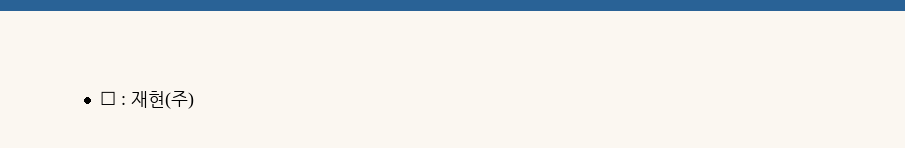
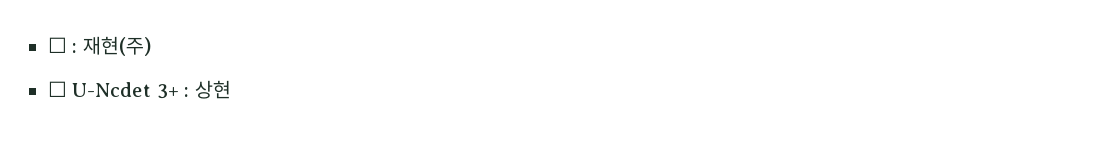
(194, 100) none -> [47,80,231,99] // ☐ U-Ncdet 3+ : 상현

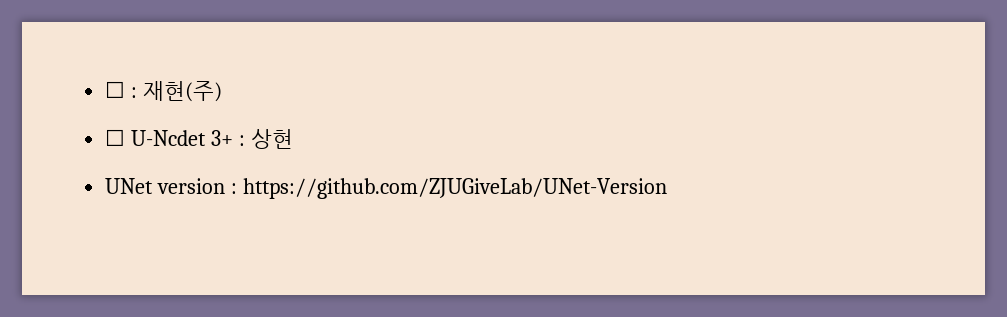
(231, 89) none -> [105,178,668,199] // UNet version : https://github.com/ZJUGiveLab/UNet-Version

